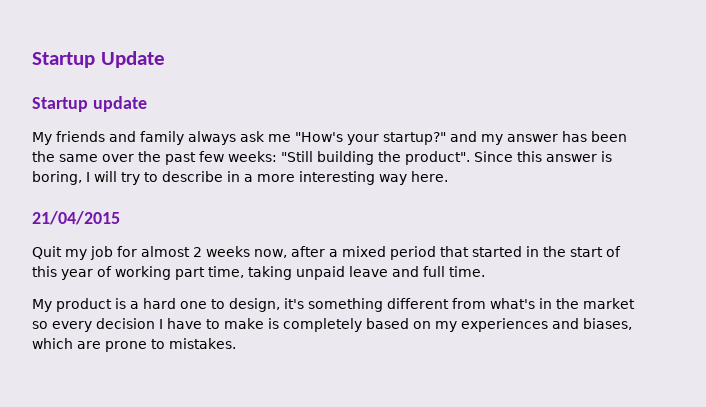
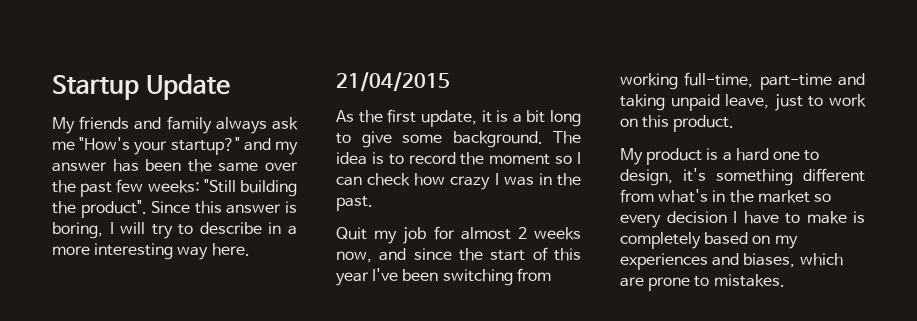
[32,96,147,112] // Startup update -> (230, 87) none
(120, 218) none -> [336,109,581,127] [336,131,581,148] [336,152,581,165] [336,173,581,190] [336,196,373,211] // As the first update, it is a bit long to give some background. The idea is to record the moment so I can check how crazy I was in the past.
[291,246,539,260] after a mixed period that started in -> [379,248,452,261] and since
[97,266,485,280] of working part time, taking unpaid leave and full time. -> [372,268,551,286] [620,72,865,90] [620,94,866,111] [620,115,735,132] I've been switching from working full-time, part-time and taking unpaid leave, just to work on this product.

